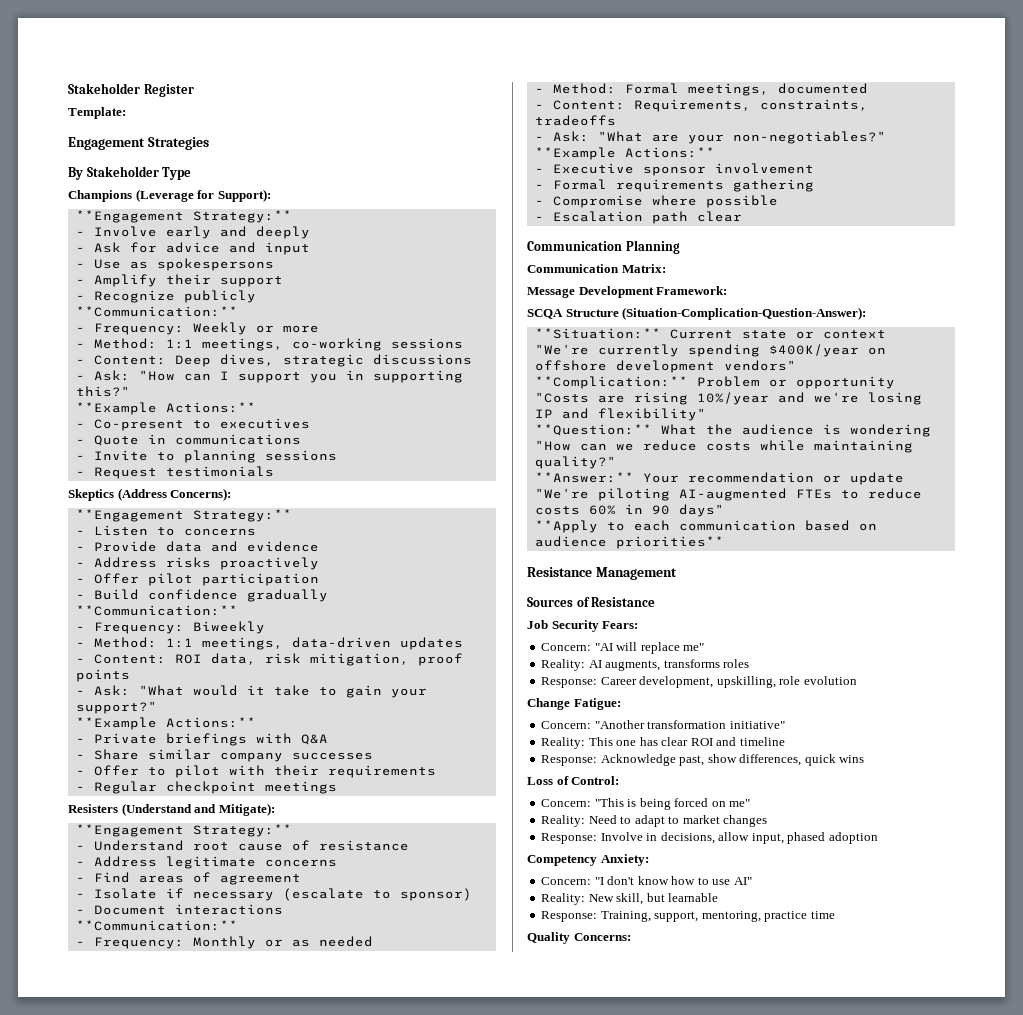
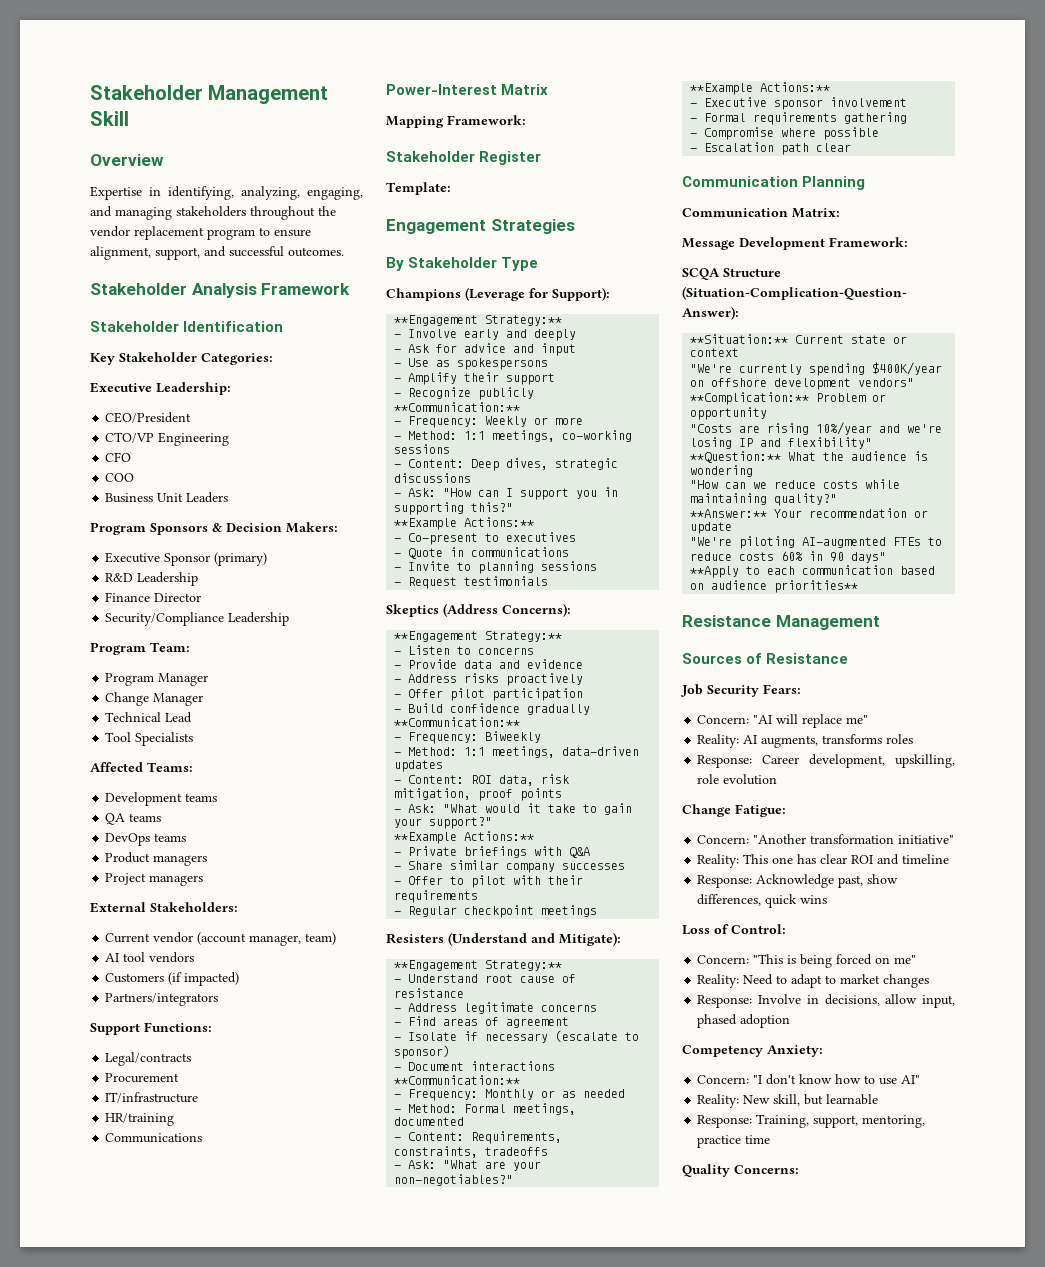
[68,83,140,94] Stakeholder -> [90,85,329,104] [90,111,129,126] [90,154,164,166] [90,186,363,200] [90,206,336,220] [90,226,311,240] [90,246,344,260] [90,283,351,298] [90,321,284,332] [90,352,273,365] [90,382,231,395] [105,412,192,423] [105,432,230,446] [105,452,132,462] [105,473,135,482] [105,492,229,503] [90,522,338,535] [105,552,268,566] [105,572,199,586] [105,592,202,602] [105,612,290,626] [90,642,190,655] [105,673,209,686] [105,692,204,706] [105,712,193,723] [105,732,194,746] [90,762,193,772] [105,792,218,806] [105,813,162,825] [105,833,187,846] [105,852,208,866] [105,873,204,886] [90,902,238,913] [105,932,337,946] [105,952,195,963] [105,972,240,986] [105,993,219,1006] [90,1022,212,1035] [105,1052,192,1066] [105,1073,180,1083] [105,1092,199,1103] [105,1113,175,1126] [105,1133,203,1143] [386,84,549,95] [386,115,526,128] [386,151,475,162] Stakeholder Management Skill // Overview // Expertise in identifying, analyzing, engaging, and managing stakeholders throughout the vendor replacement program to ensure alignment, support, and successful outcomes. // Stakeholder Analysis Framework // Stakeholder Identification // Key Stakeholder Categories: // Executive Leadership: // CEO/President // CTO/VP Engineering // CFO // COO // Business Unit Leaders // Program Sponsors & Decision Makers: // Executive Sponsor (primary) // R&D Leadership // Finance Director // Security/Compliance Leadership // Program Team: // Program Manager // Change Manager // Technical Lead // Tool Specialists // Affected Teams: // Development teams // QA teams // DevOps teams // Product managers // Project managers // External Stakeholders: // Current vendor (account manager, team) // AI tool vendors // Customers (if impacted) // Partners/integrators // Support Functions: // Legal/contracts // Procurement // IT/infrastructure // HR/training // Communications // Power-Interest Matrix // Mapping Framework: // Stakeholder

